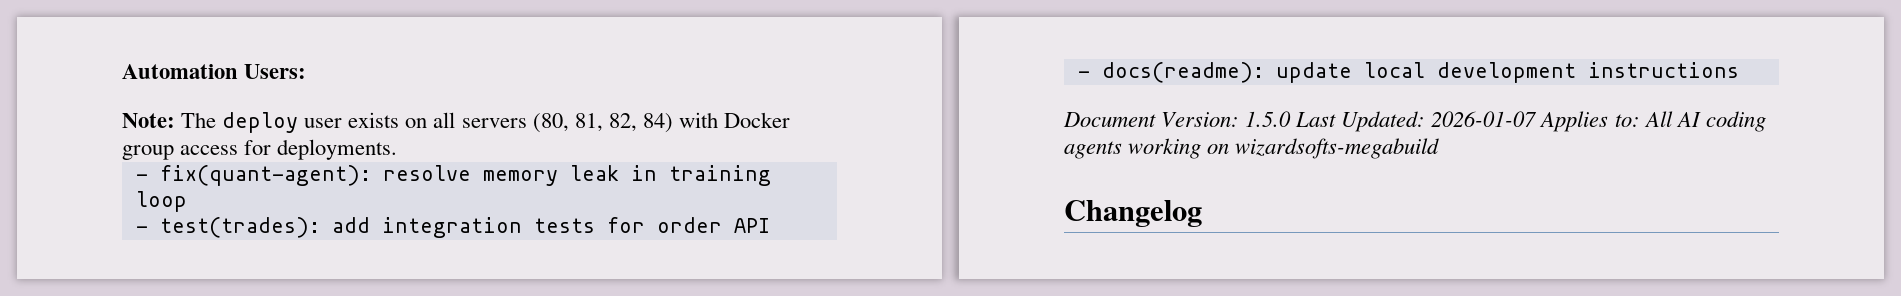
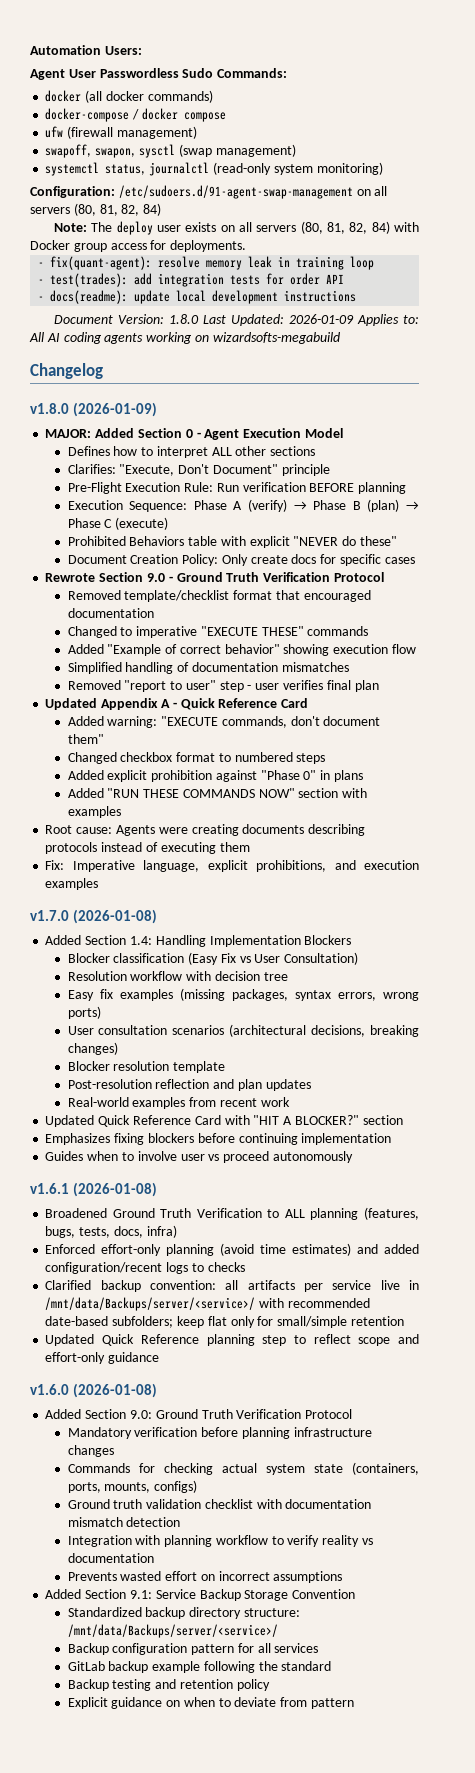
(307, 71) none -> [30,68,288,80] [45,90,213,103] [45,108,226,122] [45,126,197,139] [45,144,296,158] [45,162,383,176] [30,185,388,199] [30,203,162,216] // Agent User Passwordless Sudo Commands: // docker (all docker commands) // docker-compose / docker compose // ufw (firewall management) // swapoff, swapon, sysctl (swap management) // systemctl status, journalctl (read-only system monitoring) // Configuration: /etc/sudoers.d/91-agent-swap-management on all servers (80, 81, 82, 84)
[1245,111,1292,127] 1.5.0 -> [169,314,200,324] 1.8.0
[1431,111,1538,127] 2026-01-07 -> [289,314,355,324] 2026-01-09
(1202, 213) none -> [30,402,158,417] [45,428,343,440] [67,446,316,458] [67,464,330,476] [67,482,407,494] [67,499,419,512] [67,517,169,530] [67,536,398,548] [67,554,415,566] [45,572,384,582] [67,590,371,602] [67,608,154,618] [67,626,369,638] [67,644,417,656] [67,662,349,674] [67,680,379,692] [45,698,309,710] [67,716,381,728] [67,734,104,744] [67,752,326,764] [67,770,364,782] [67,788,368,798] [67,806,121,818] [45,824,366,836] [45,842,250,854] [45,860,419,872] [45,878,99,890] [30,909,158,924] [45,935,352,947] [67,952,359,965] [67,971,288,981] [67,988,419,1001] [67,1006,101,1019] [67,1024,420,1037] [67,1042,118,1055] [67,1061,226,1073] [67,1079,311,1091] [67,1097,290,1109] [45,1115,403,1127] [45,1133,392,1145] [45,1151,353,1163] [30,1182,158,1197] [45,1207,419,1220] [45,1225,177,1238] [45,1243,419,1256] [45,1262,245,1274] [45,1280,419,1292] [45,1297,370,1311] [45,1316,404,1328] [45,1334,419,1346] [45,1352,160,1364] [30,1383,158,1398] [45,1409,353,1419] [67,1427,372,1439] [67,1445,114,1457] [67,1462,419,1475] [67,1480,198,1493] [67,1499,372,1509] [67,1517,181,1527] [67,1535,374,1547] [67,1553,154,1563] [67,1571,343,1583] [45,1589,356,1601] [67,1607,300,1619] [67,1624,278,1638] [67,1643,319,1655] [67,1661,332,1673] [67,1679,270,1691] [67,1697,355,1709] // v1.8.0 (2026-01-09) // MAJOR: Added Section 0 - Agent Execution Model // Defines how to interpret ALL other sections // Clarifies: "Execute, Don't Document" principle // Pre-Flight Execution Rule: Run verification BEFORE planning // Execution Sequence: Phase A (verify) → Phase B (plan) → Phase C (execute) // Prohibited Behaviors table with explicit "NEVER do these" // Document Creation Policy: Only create docs for specific cases // Rewrote Section 9.0 - Ground Truth Verification Protocol // Removed template/checklist format that encouraged documentation // Changed to imperative "EXECUTE THESE" commands // Added "Example of correct behavior" showing execution flow // Simplified handling of documentation mismatches // Removed "report to user" step - user verifies final plan // Updated Appendix A - Quick Reference Card // Added warning: "EXECUTE commands, don't document them" // Changed checkbox format to numbered steps // Added explicit prohibition against "Phase 0" in plans // Added "RUN THESE COMMANDS NOW" section with examples // Root cause: Agents were creating documents describing protocols instead of executing them // Fix: Imperative language, explicit prohibitions, and execution examples // v1.7.0 (2026-01-08) // Added Section 1.4: Handling Implementation Blockers // Blocker classification (Easy Fix vs User Consultation) // Resolution workflow with decision tree // Easy fix examples (missing packages, syntax errors, wrong ports) // User consultation scenarios (architectural decisions, breaking changes) // Blocker resolution template // Post-resolution reflection and plan updates // Real-world examples from recent work // Updated Quick Reference Card with "HIT A BLOCKER?" section // Emphasizes fixing blockers before continuing implementation // Guides when to involve user vs proceed autonomously // v1.6.1 (2026-01-08) // Broadened Ground Truth Verification to ALL planning (features, bugs, tests, docs, infra) // Enforced effort-only planning (avoid time estimates) and added configuration/recent logs to checks // Clarified backup convention: all artifacts per service live in /mnt/data/Backups/server/<service>/ with recommended date-based subfolders; keep flat only for small/simple retention // Updated Quick Reference planning step to reflect scope and effort-only guidance // v1.6.0 (2026-01-08) // Added Section 9.0: Ground Truth Verification Protocol // Mandatory verification before planning infrastructure changes // Commands for checking actual system state (containers, ports, mounts, configs) // Ground truth validation checklist with documentation mismatch detection // Integration with planning workflow to verify reality vs documentation // Prevents wasted effort on incorrect assumptions // Added Section 9.1: Service Backup Storage Convention // Standardized backup directory structure: /mnt/data/Backups/server/<service>/ // Backup configuration pattern for all services // GitLab backup example following the standard // Backup testing and retention policy // Explicit guidance on when to deviate from pattern

